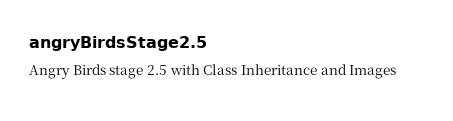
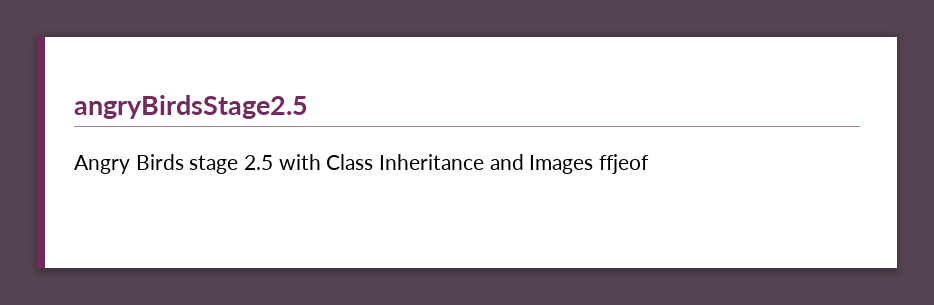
(397, 72) none -> [599,154,650,174] ffjeof

